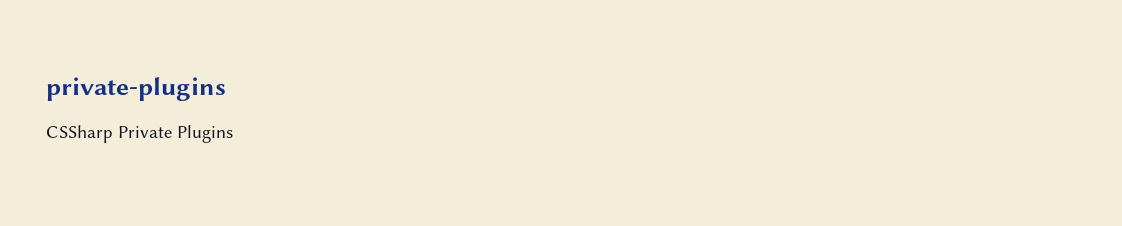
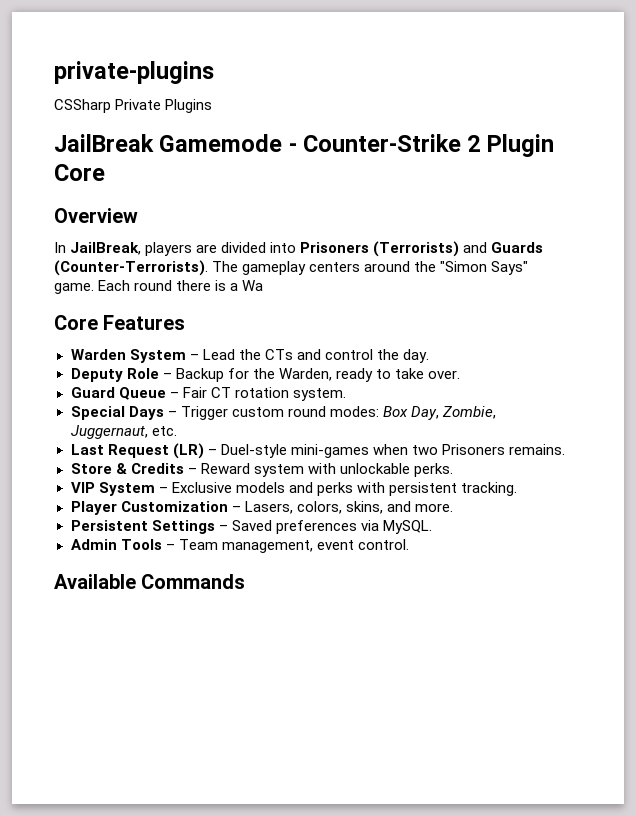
(233, 134) none -> [54,134,554,157] [54,164,105,181] [54,208,138,223] [54,241,544,257] [54,260,529,276] [54,280,264,294] [54,315,186,330] [70,349,429,363] [70,368,461,382] [70,387,346,401] [70,406,496,420] [70,425,177,439] [70,443,565,459] [70,463,453,477] [70,482,517,496] [70,501,453,515] [70,520,432,534] [70,539,409,553] [54,574,246,589] // JailBreak Gamemode - Counter-Strike 2 Plugin Core // Overview // In JailBreak, players are divided into Prisoners (Terrorists) and Guards (Counter-Terrorists). The gameplay centers around the "Simon Says" game. Each round there is a Wa // Core Features // Warden System – Lead the CTs and control the day. // Deputy Role – Backup for the Warden, ready to take over. // Guard Queue – Fair CT rotation system. // Special Days – Trigger custom round modes: Box Day, Zombie, Juggernaut, etc. // Last Request (LR) – Duel-style mini-games when two Prisoners remains. // Store & Credits – Reward system with unlockable perks. // VIP System – Exclusive models and perks with persistent tracking. // Player Customization – Lasers, colors, skins, and more. // Persistent Settings – Saved preferences via MySQL. // Admin Tools – Team management, event control. // Available Commands

